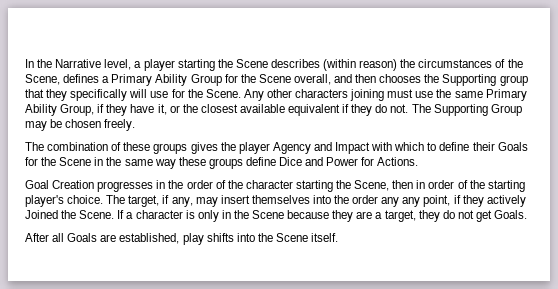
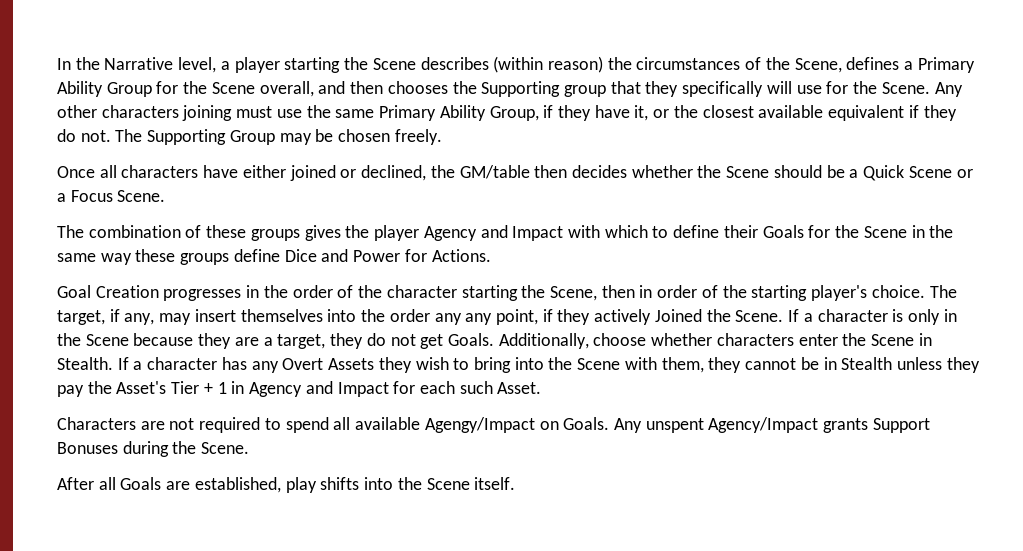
(136, 125) none -> [57,165,973,181] [57,190,166,202] // Once all characters have either joined or declined, the GM/table then decides whether the Scene should be a Quick Scene or a Focus Scene.
(528, 214) none -> [498,333,932,349] [57,357,980,373] [57,381,542,397] [57,417,930,433] [57,441,250,457] Additionally, choose whether characters enter the Scene in Stealth. If a character has any Overt Assets they wish to bring into the Scene with them, they cannot be in Stealth unless they pay the Asset's Tier + 1 in Agency and Impact for each such Asset. // Characters are not required to spend all available Agengy/Impact on Goals. Any unspent Agency/Impact grants Support Bonuses during the Scene.

